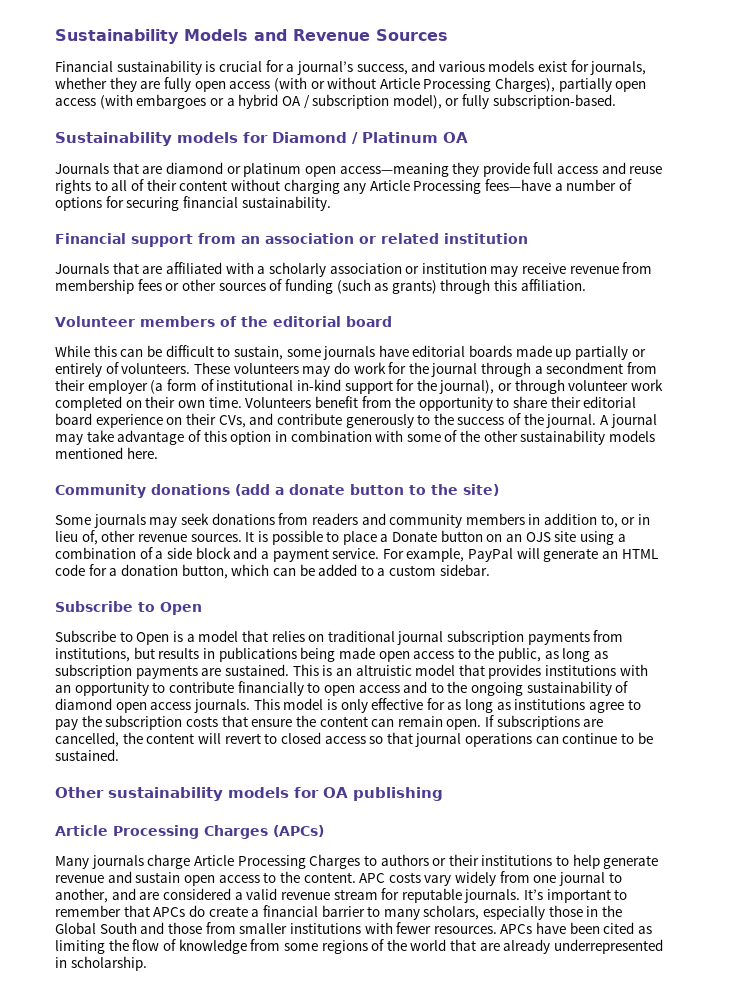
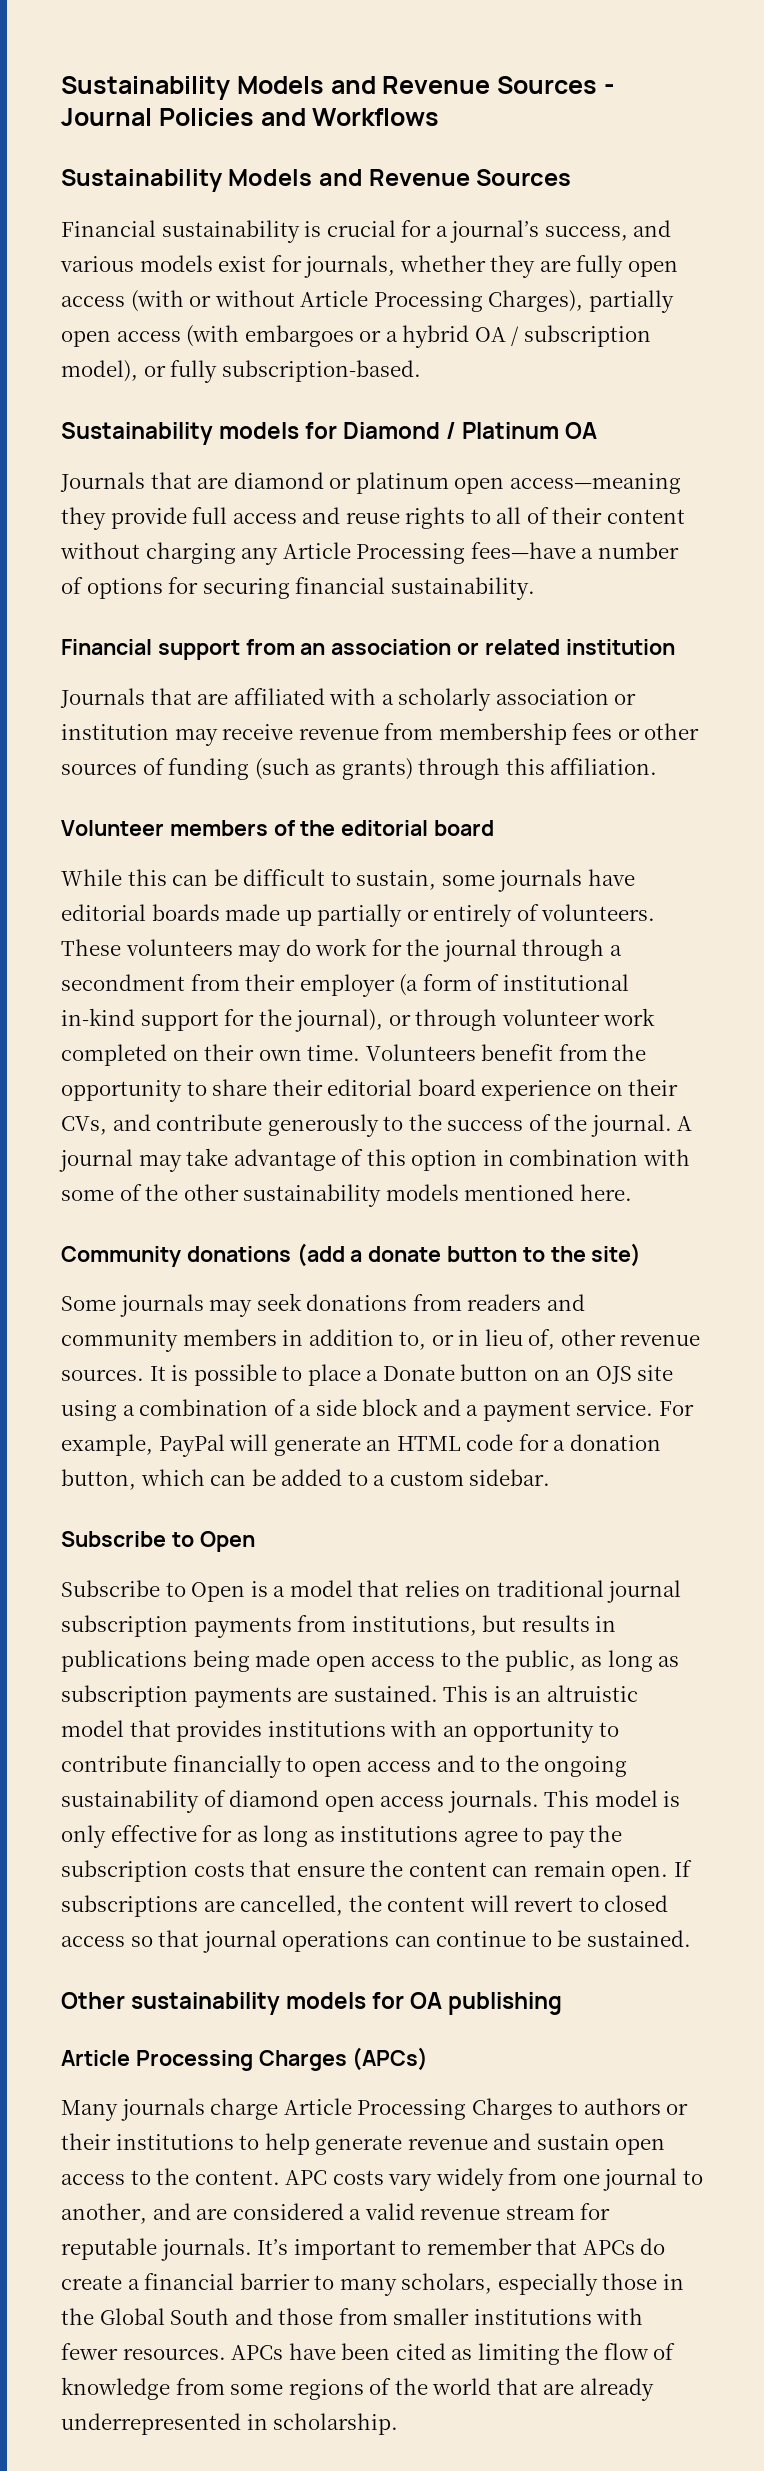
[55,29,448,44] Sustainability Models and Revenue Sources -> [61,76,615,100] [61,108,440,126] [61,169,572,192] Sustainability Models and Revenue Sources - Journal Policies and Workflows // Sustainability Models and Revenue Sources

